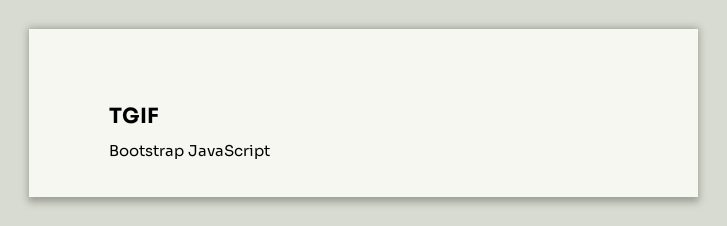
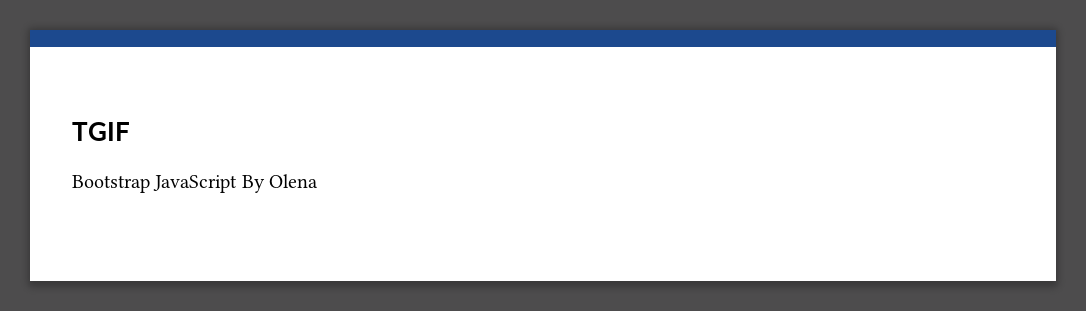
(271, 151) none -> [241,174,319,193] By Olena

